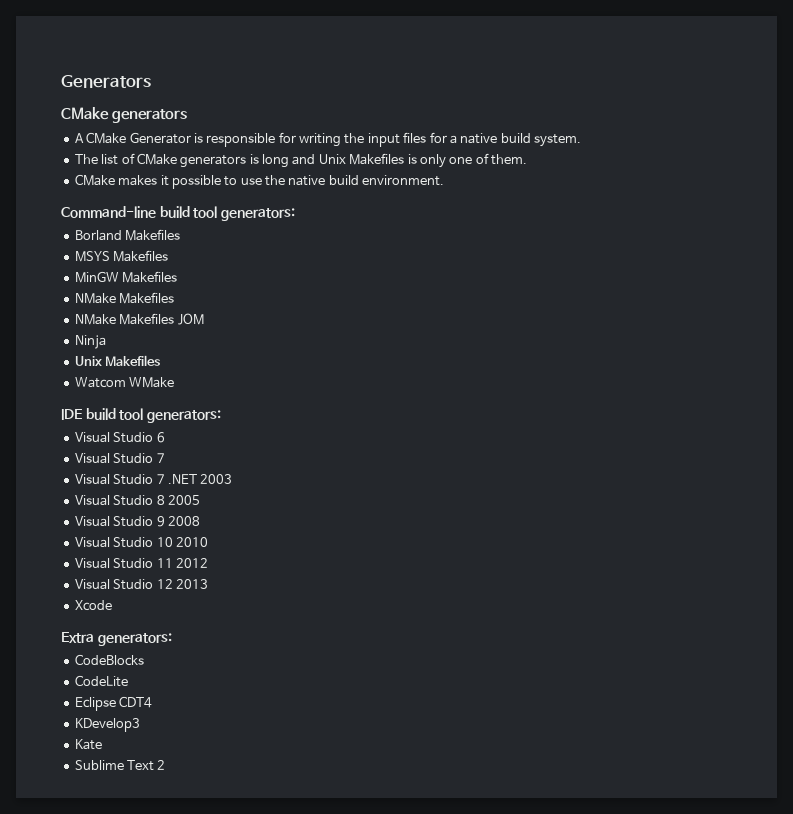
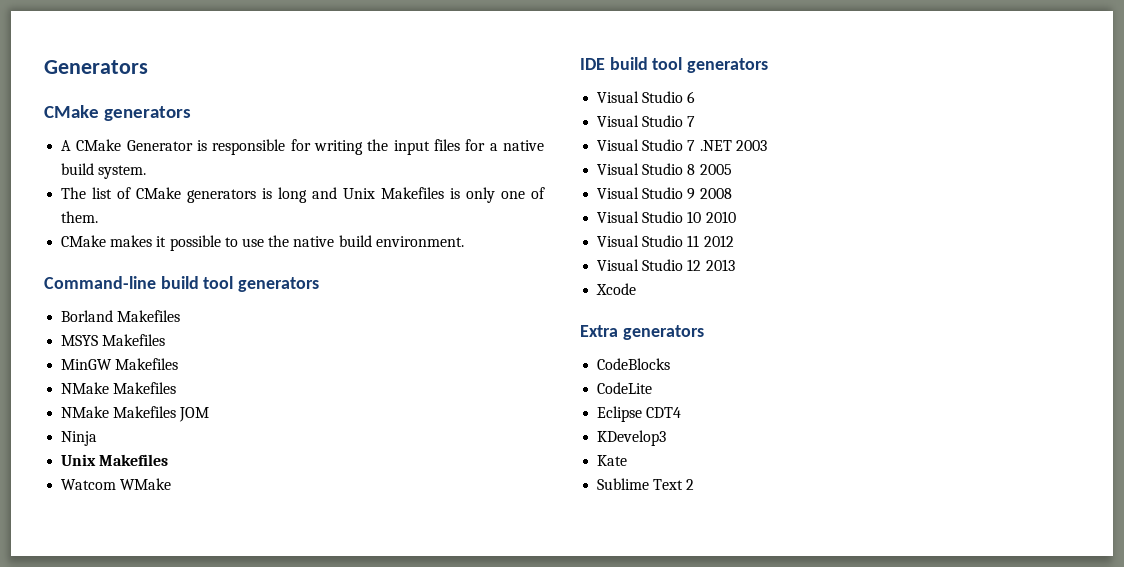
[220,208,295,221] generators: -> [238,277,320,292] generators
[146,410,221,423] generators: -> [687,58,769,73] generators
[97,633,172,646] generators: -> [622,325,704,340] generators

